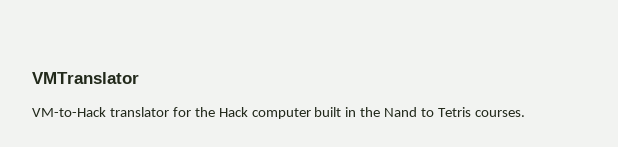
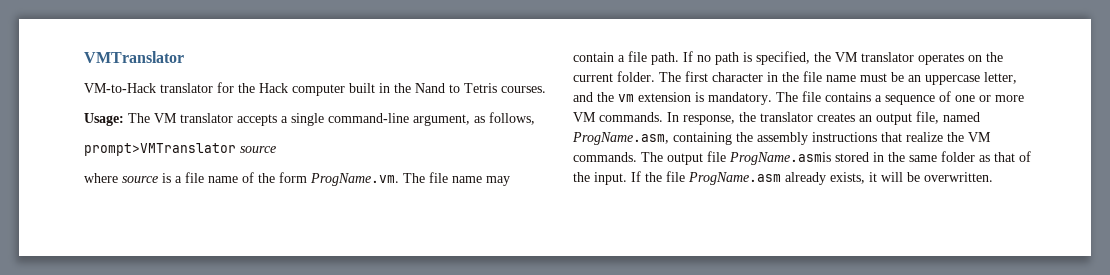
(525, 113) none -> [84,112,535,126] [84,143,276,156] [84,172,510,186] [573,51,1003,65] [573,71,1017,85] [573,91,1024,105] [573,111,980,125] [572,132,991,145] [573,151,1031,165] [573,171,993,185] // Usage: The VM translator accepts a single command-line argument, as follows, // prompt>VMTranslator source // where source is a file name of the form ProgName.vm. The file name may contain a file path. If no path is specified, the VM translator operates on the current folder. The first character in the file name must be an uppercase letter, and the vm extension is mandatory. The file contains a sequence of one or more VM commands. In response, the translator creates an output file, named ProgName.asm, containing the assembly instructions that realize the VM commands. The output file ProgName.asmis stored in the same folder as that of the input. If the file ProgName.asm already exists, it will be overwritten.

